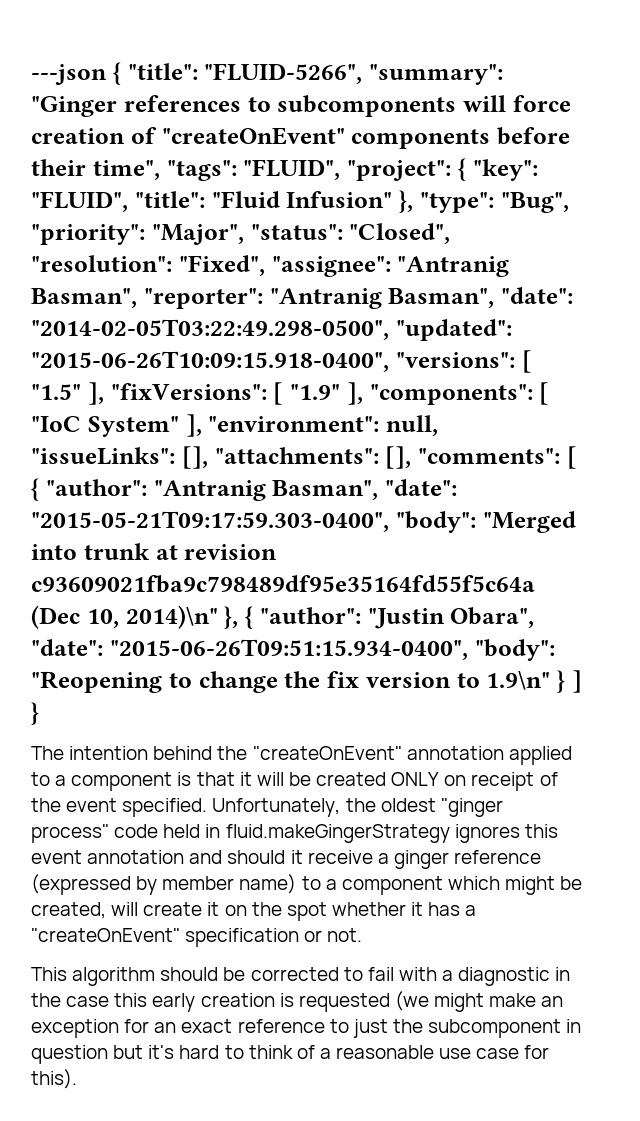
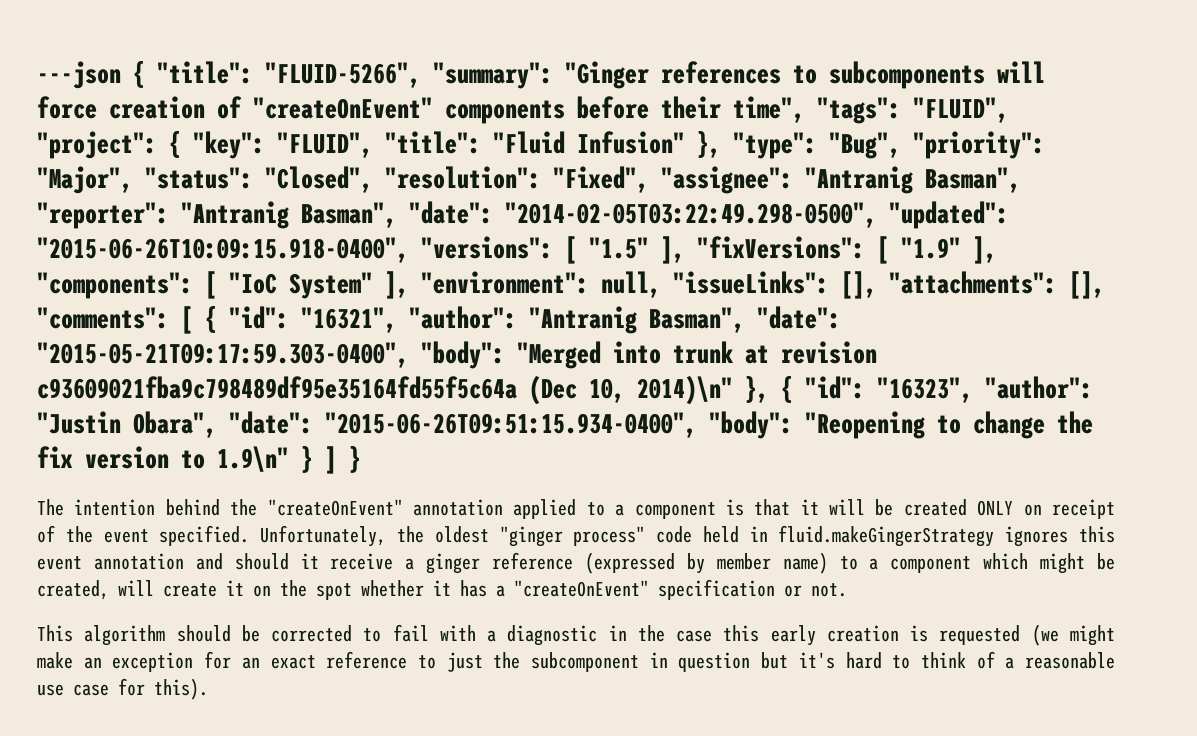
(39, 489) none -> [229,306,397,333] "id": "16321",
(253, 617) none -> [805,376,973,403] "id": "16323",

